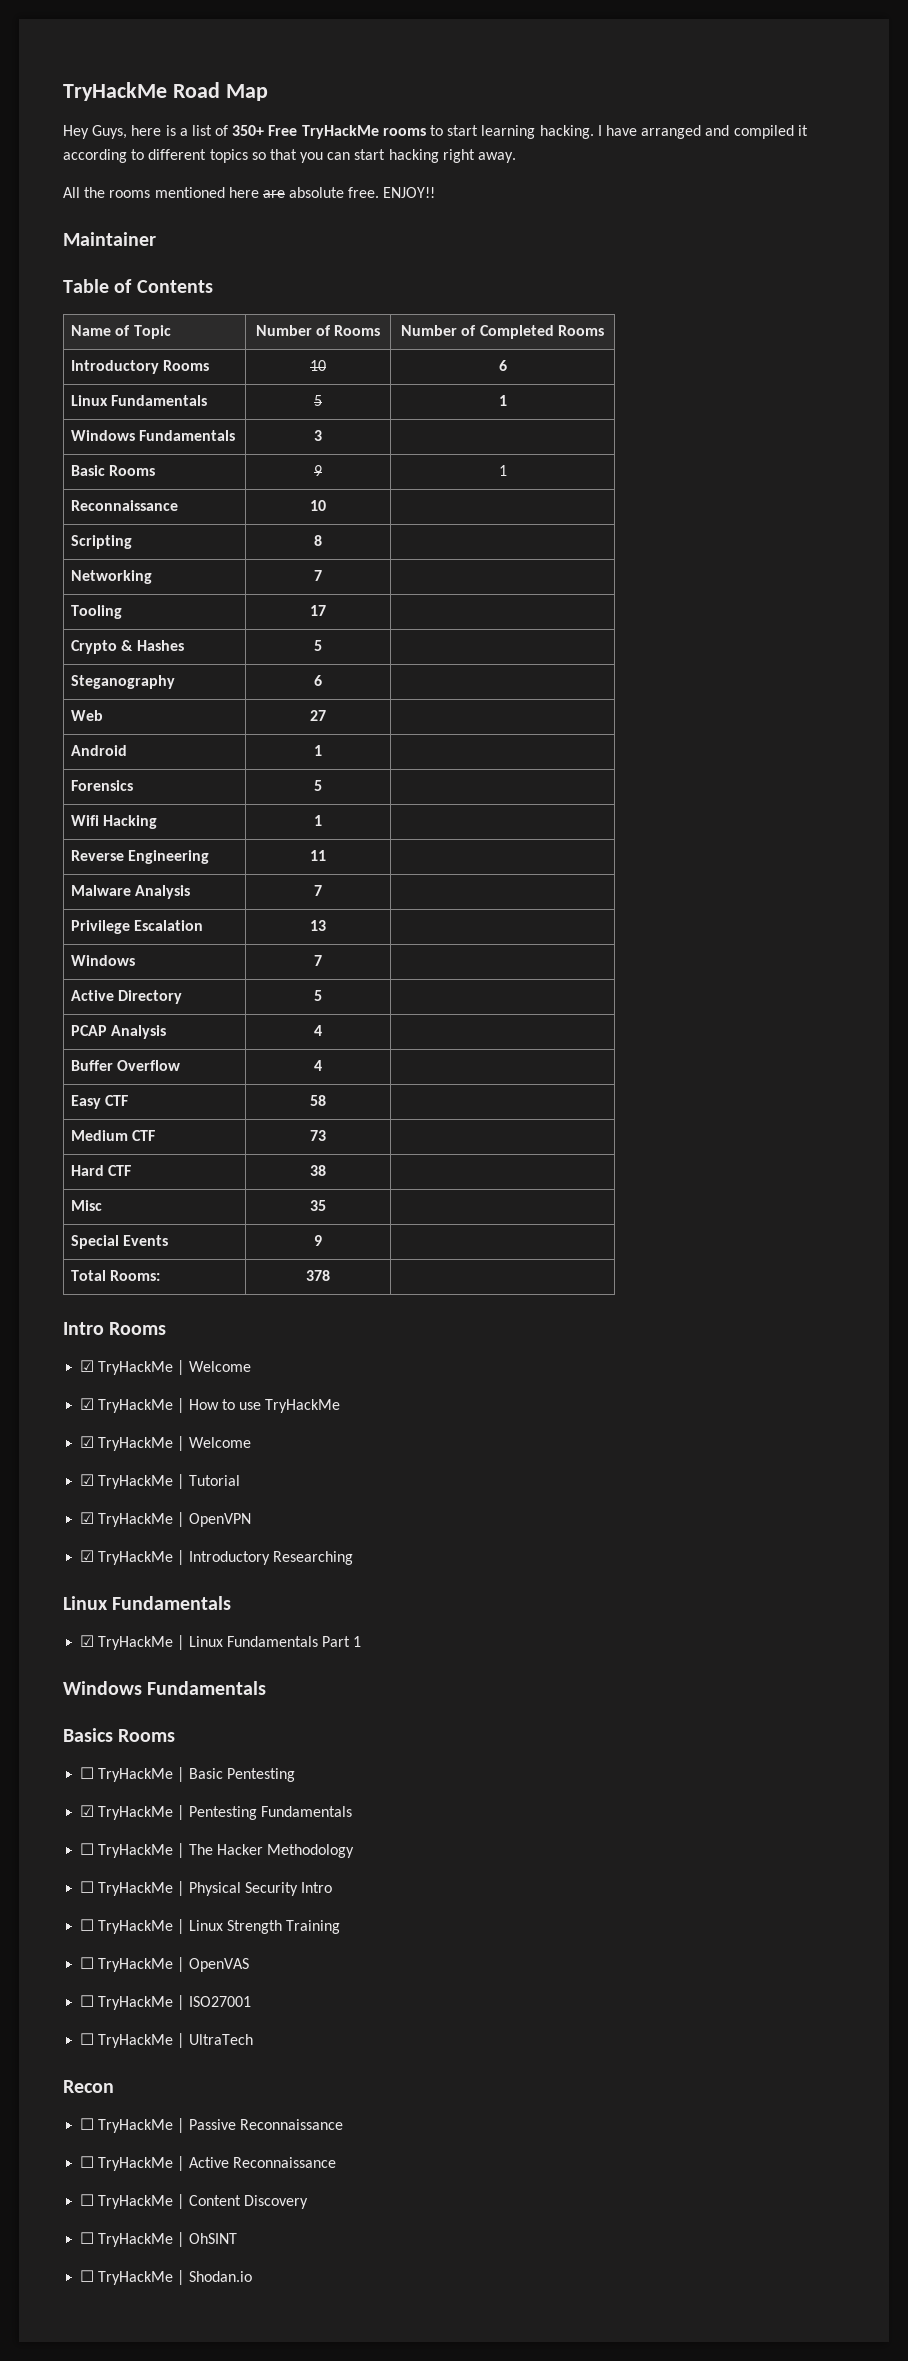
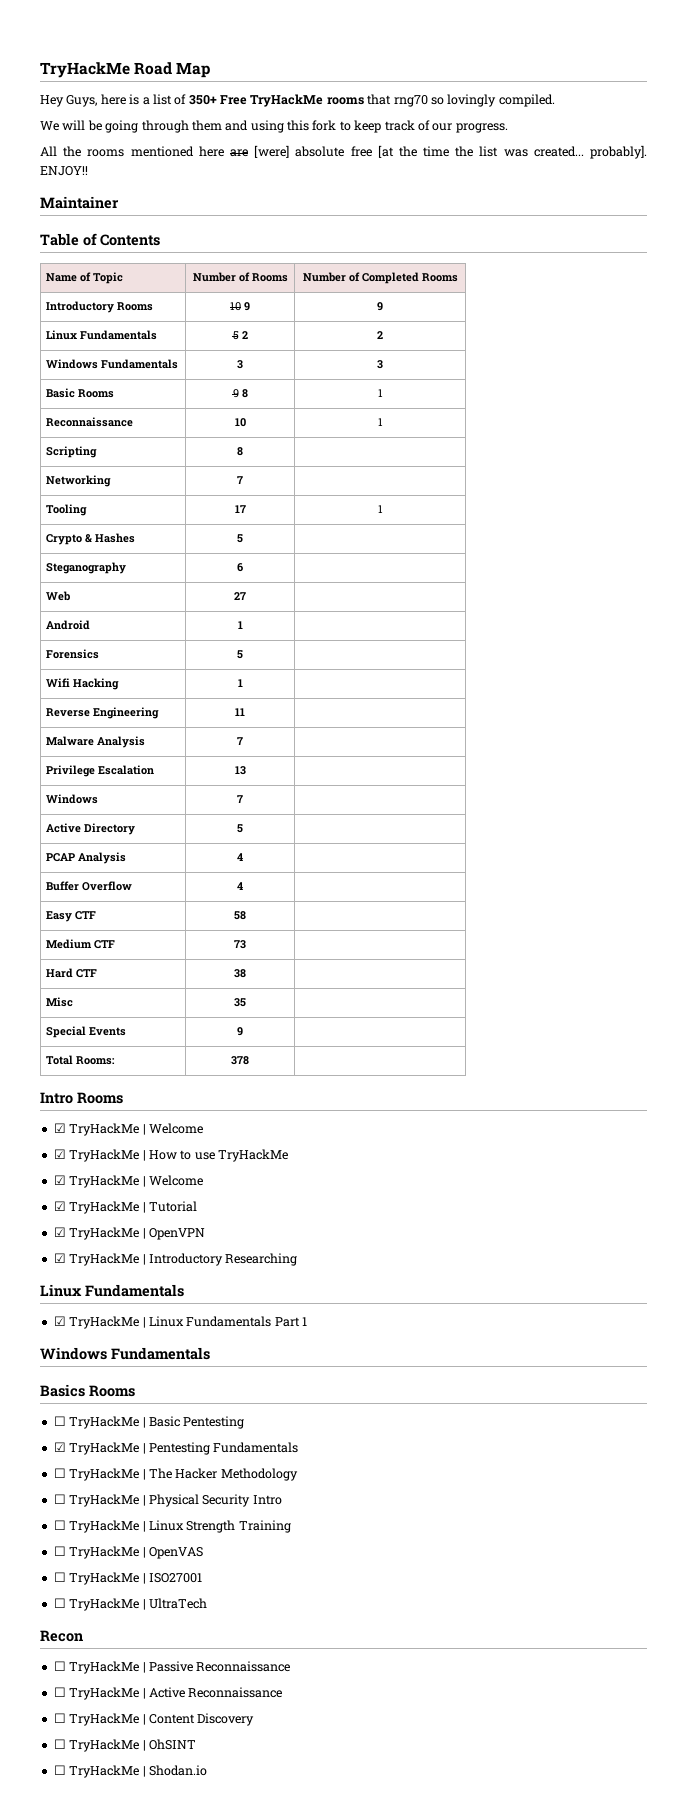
[430,125,808,139] [63,149,517,163] to start learning hacking. I have arranged and compiled it according to different topics so that you can start hacking right away. -> [367,94,555,107] [40,120,508,133] that rng70 so lovingly compiled. // We will be going through them and using this fork to keep track of our progress.
[289,187,380,198] absolute free. -> [254,145,647,159] [were] absolute free [at the time the list was created... probably].
[498,360,507,371] | 6 -> [244,302,250,311] [377,302,383,311] 9 | 9
[498,395,507,406] | 1 -> [241,331,248,339] [377,331,383,339] 2 | 2
(322, 435) none -> [377,360,383,369] 3
(322, 470) none -> [241,389,248,398] 8
(326, 505) none -> [377,418,383,426] 1
(326, 610) none -> [377,505,383,513] 1

